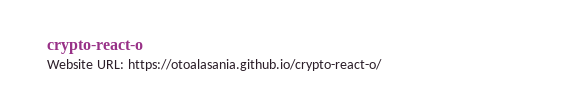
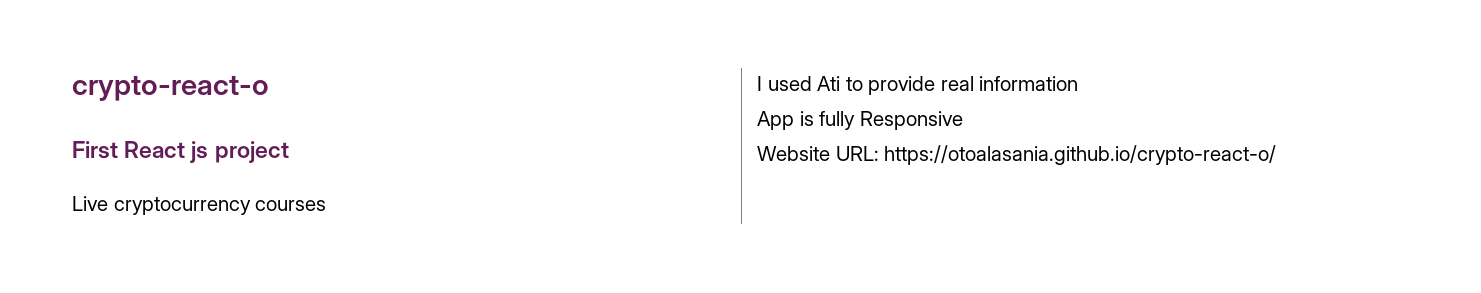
(143, 47) none -> [72,141,289,163] [72,196,327,215] [757,76,1079,95] [757,111,963,130] // First React js project // Live cryptocurrency courses // I used Ati to provide real information // App is fully Responsive

